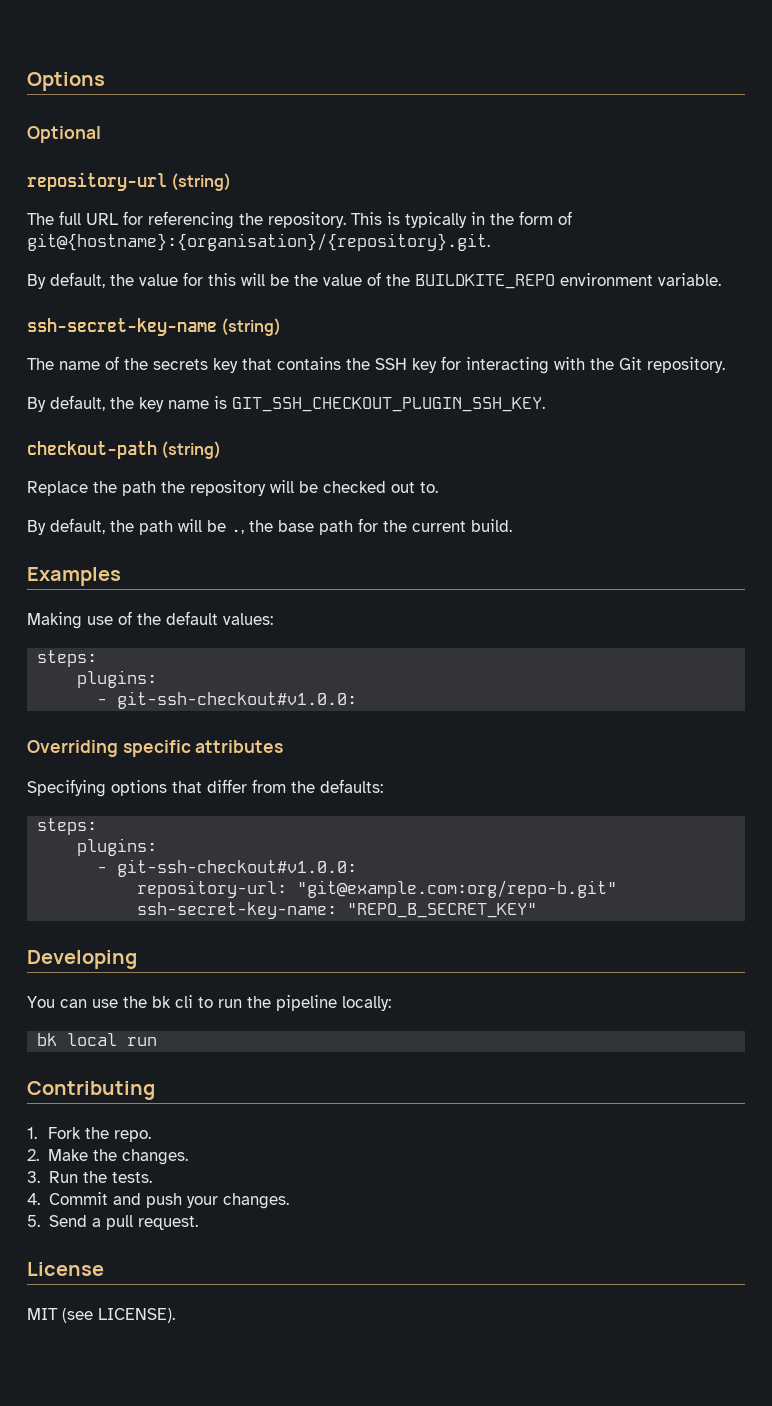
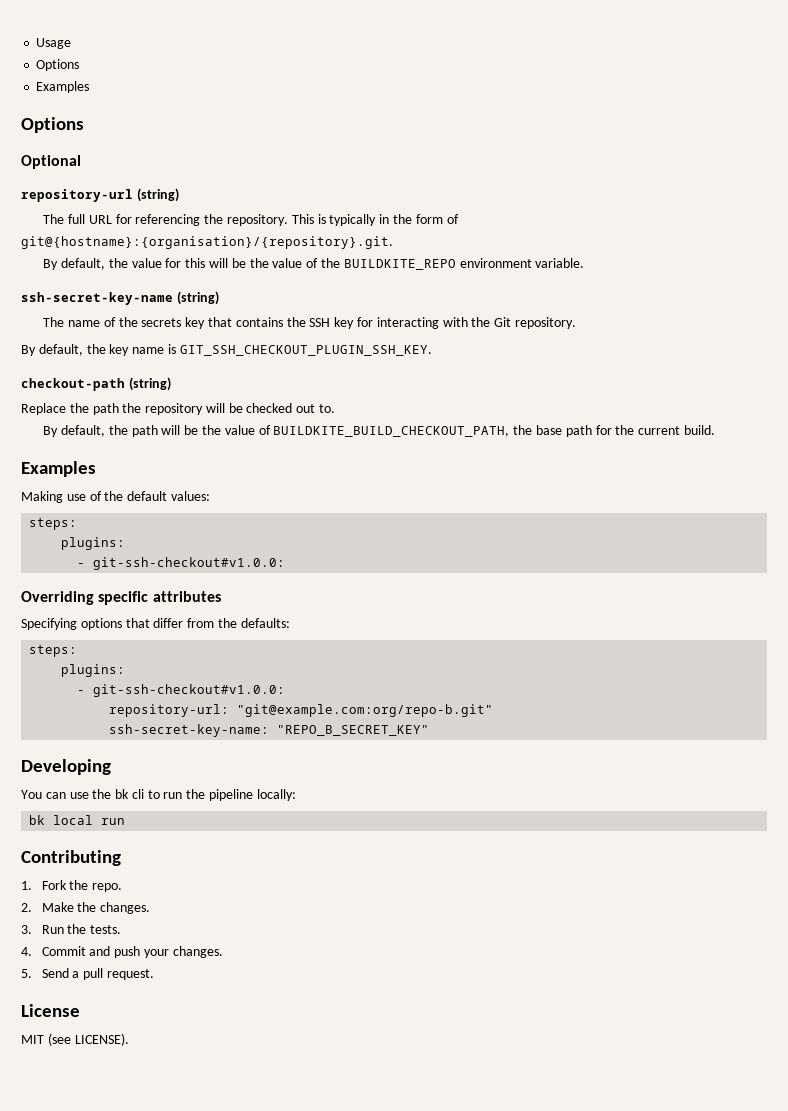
(27, 81) none -> [36,38,72,49] [36,59,80,71] [36,81,90,93] Usage // Options // Examples //
[231,529,244,534] ., -> [202,425,510,437] the value of BUILDKITE_BUILD_CHECKOUT_PATH,

